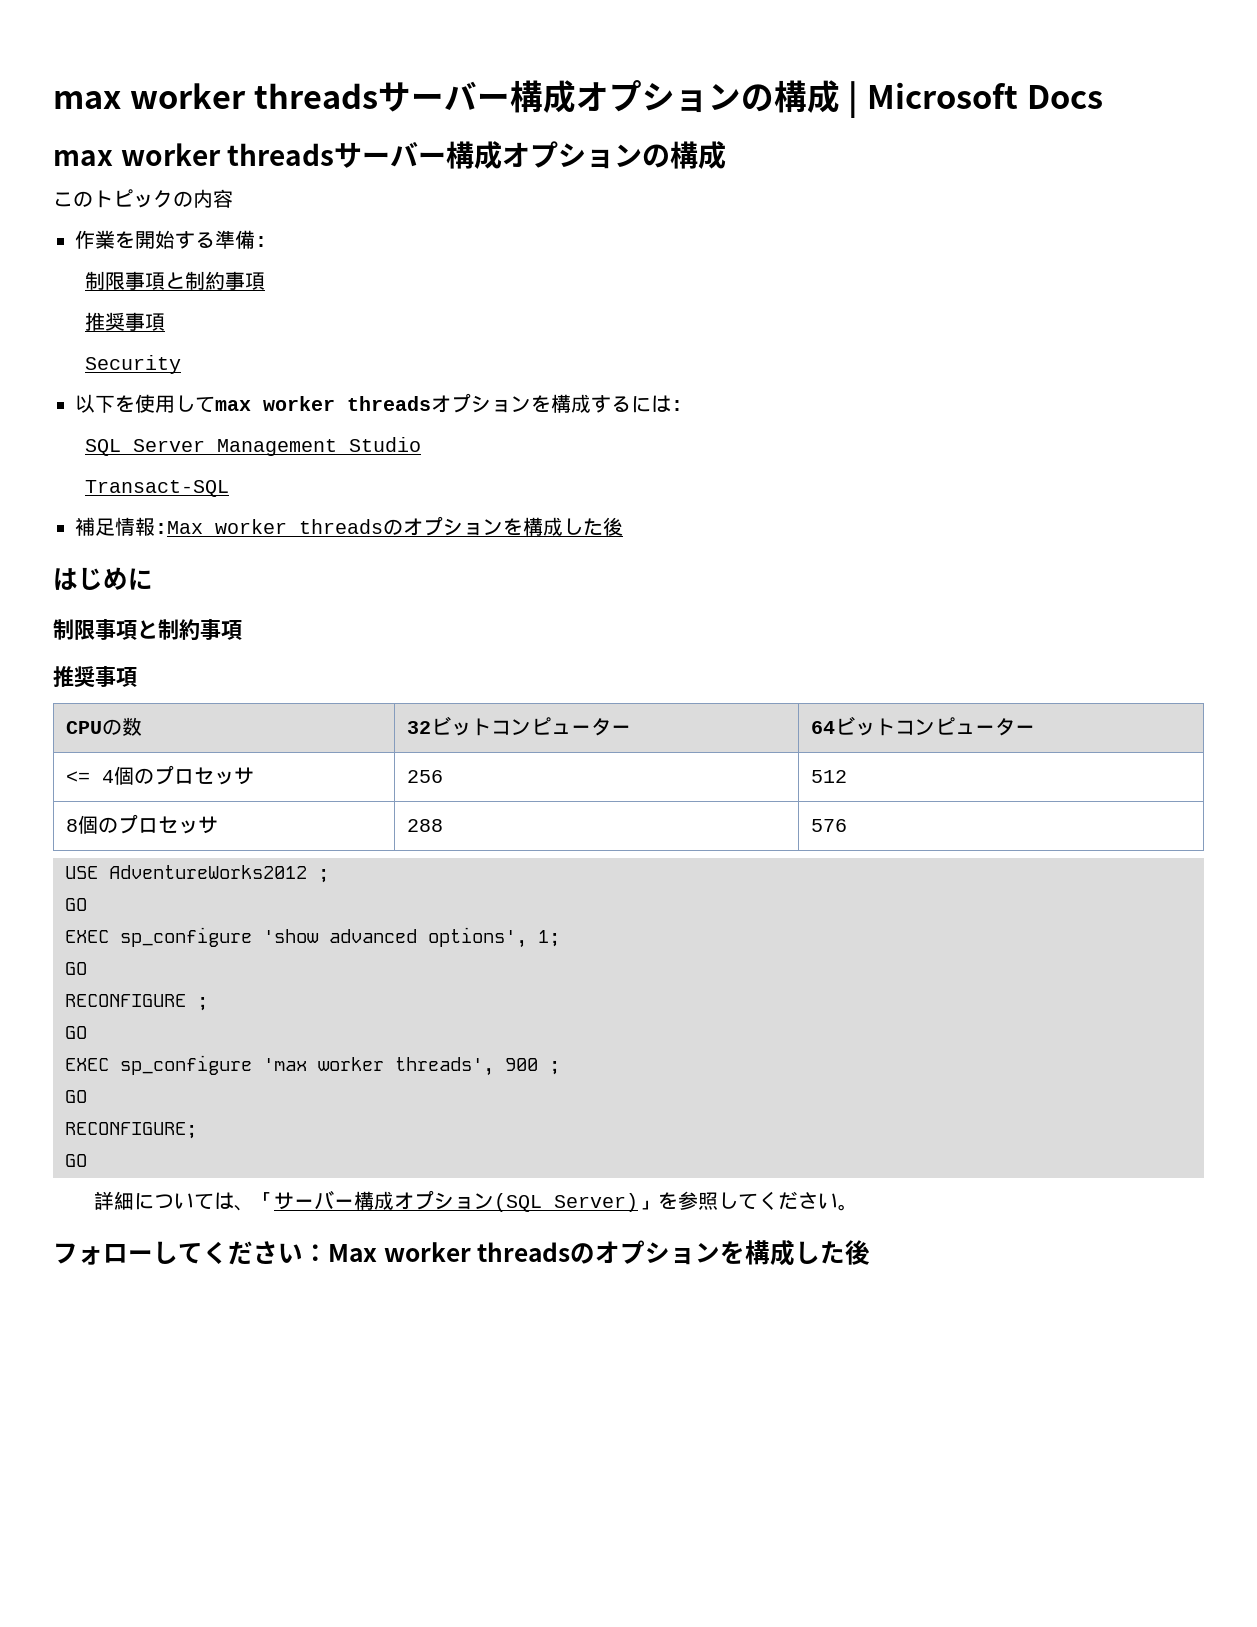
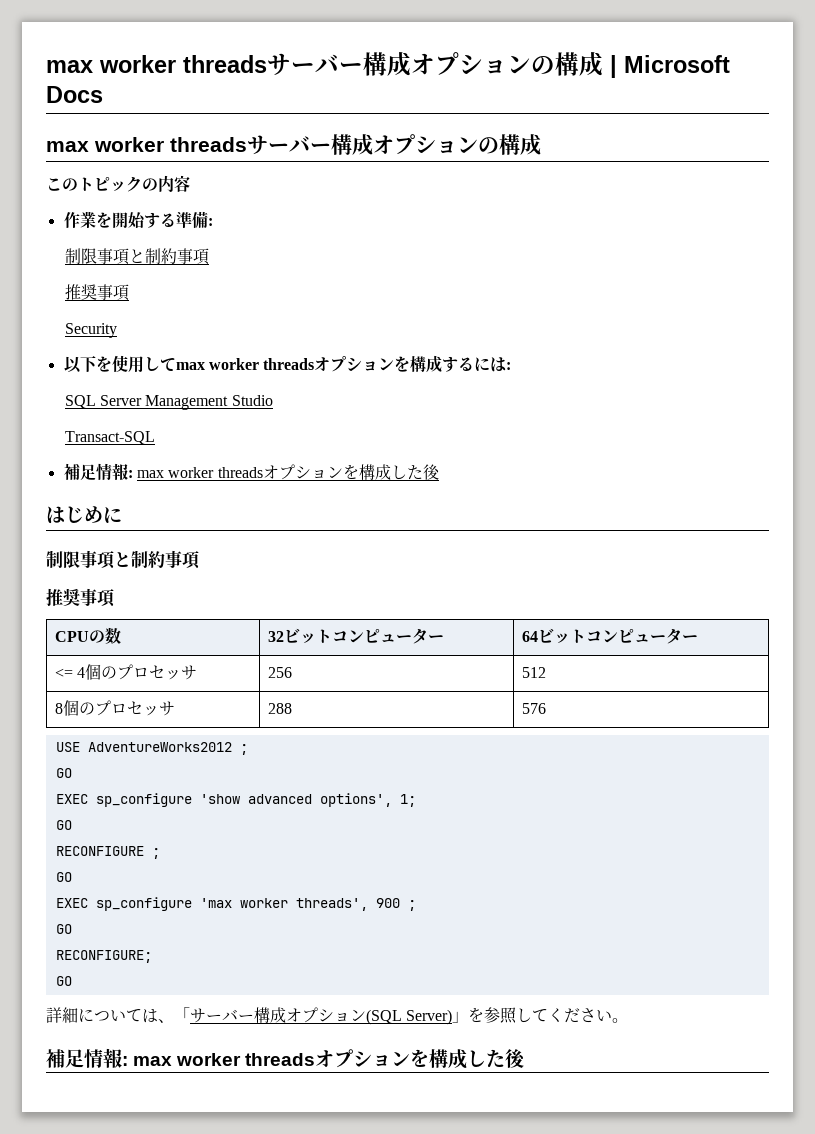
[155,519,403,535] :Max worker threadsの -> [127,467,263,478] : max worker threads
[53,1241,596,1265] フォローしてください：Max worker threadsの -> [46,1048,316,1068] 補足情報: max worker threads

